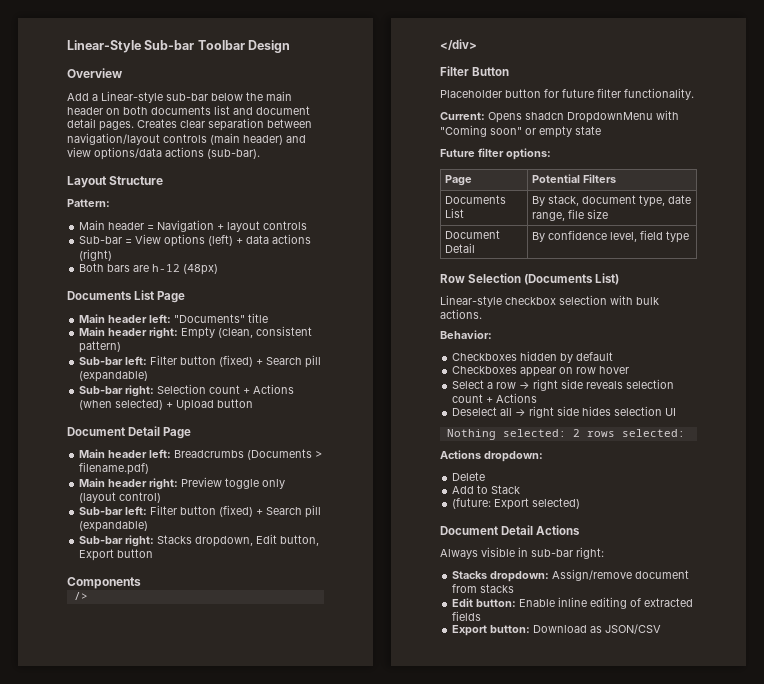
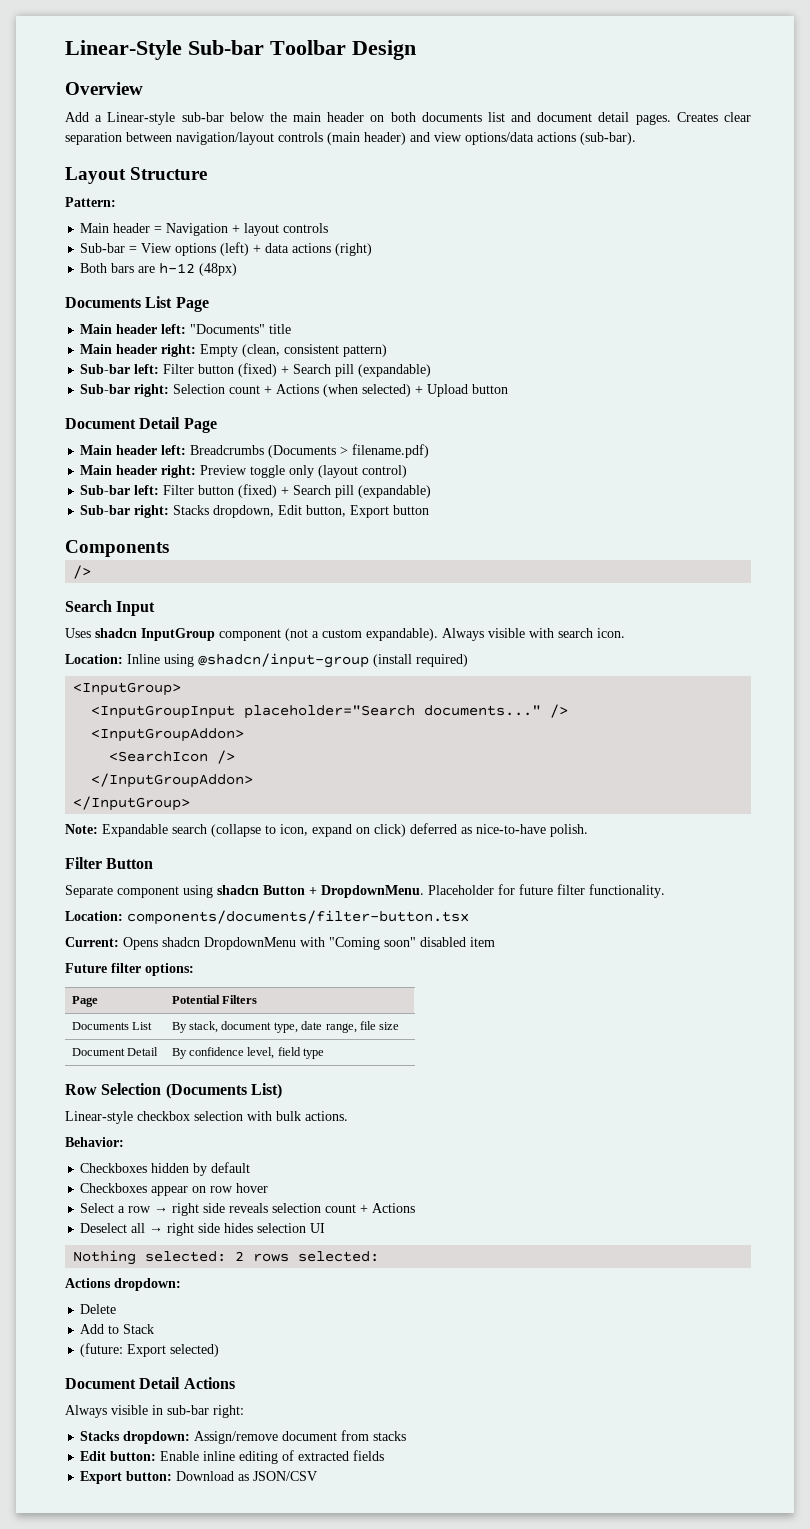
[440,39,477,51] [440,66,510,76] [440,89,541,98] </div> // Filter Button // Placeholder button -> [65,600,156,616] [65,628,625,641] [65,653,468,668] [73,682,182,696] [91,704,569,719] [91,728,245,742] [109,750,236,764] [91,773,254,788] [73,796,191,811] [65,823,588,837] [65,857,154,869] [65,885,494,898] Search Input // Uses shadcn InputGroup component (not a custom expandable). Always visible with search icon. // Location: Inline using @shadcn/input-group (install required) // <InputGroup> // <InputGroupInput placeholder="Search documents..." /> // <InputGroupAddon> // <SearchIcon /> // </InputGroupAddon> // </InputGroup> // Note: Expandable search (collapse to icon, expand on click) deferred as nice-to-have polish. // Filter Button // Separate component using shadcn Button + DropdownMenu. Placeholder
(694, 94) none -> [65,910,469,925] // Location: components/documents/filter-button.tsx
[525,126,601,138] or empty state -> [420,937,495,947] disabled item

